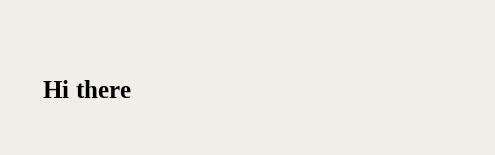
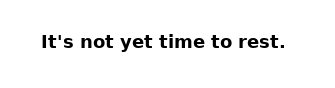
[43,80,131,98] Hi there -> [41,34,286,52] It's not yet time to rest.

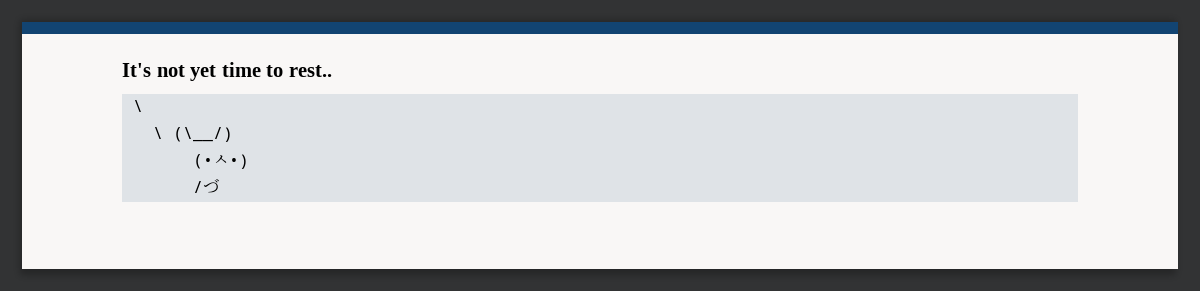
[238,35,286,48] rest. -> [288,65,332,77] [133,100,144,112] [153,127,234,142] [193,154,250,169] [193,178,221,193] rest.. // \ // \ (\__/) // (•ㅅ•) // /づ

